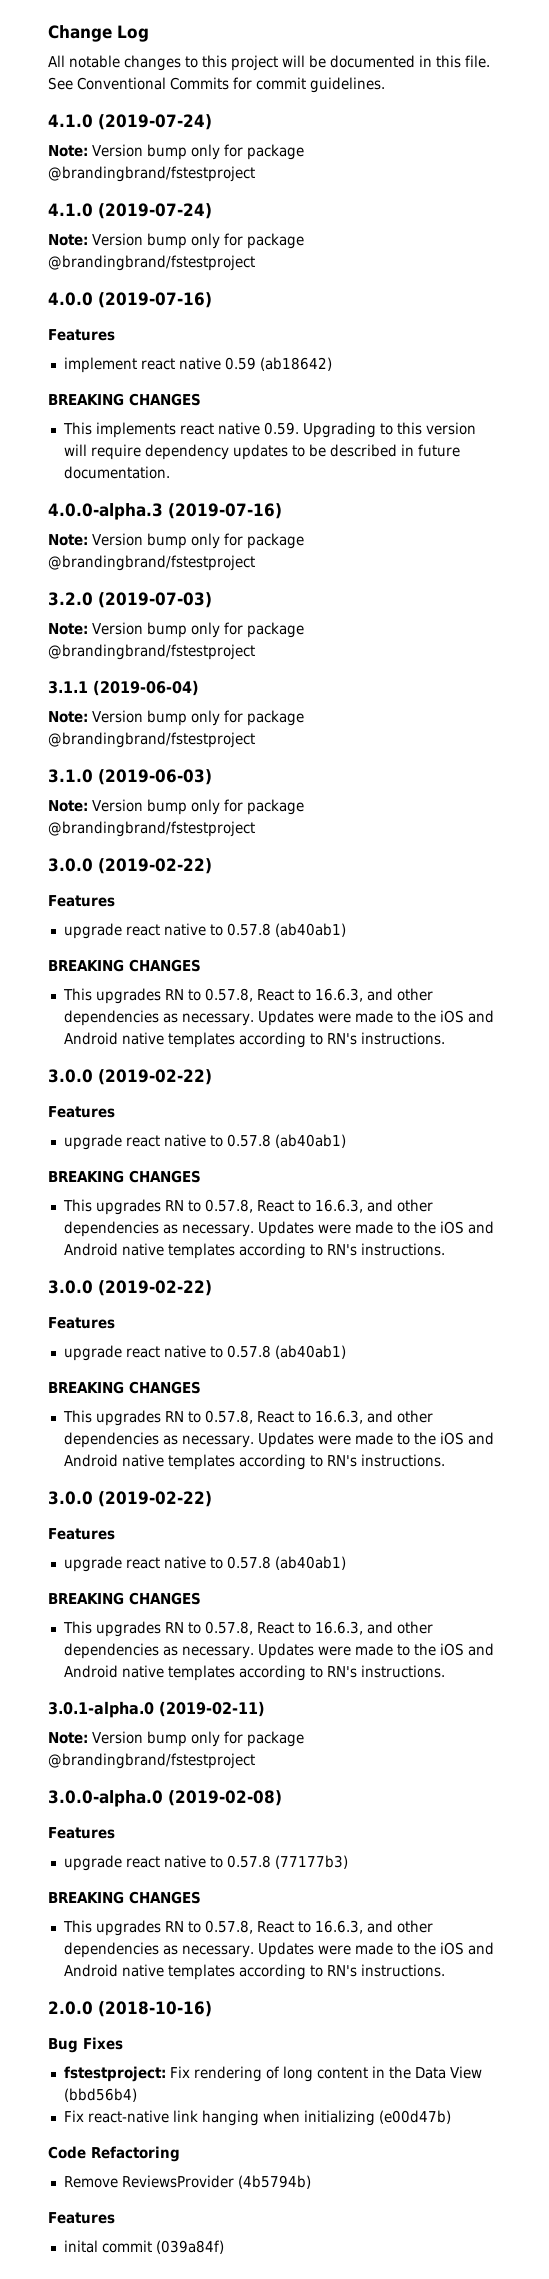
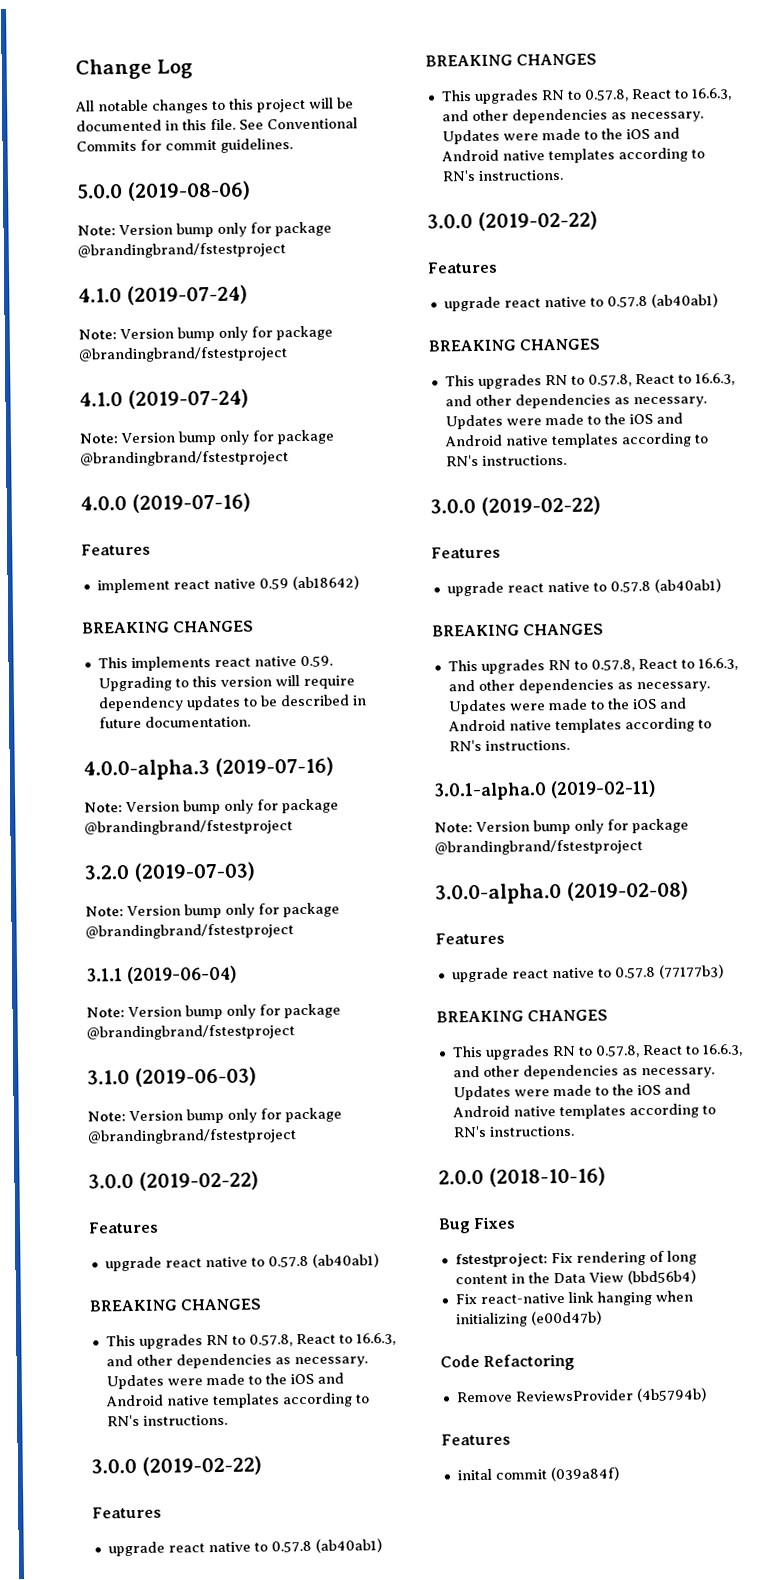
(385, 85) none -> [77,180,251,201] [77,221,332,238] [77,242,286,259] // 5.0.0 (2019-08-06) // Note: Version bump only for package @brandingbrand/fstestproject

